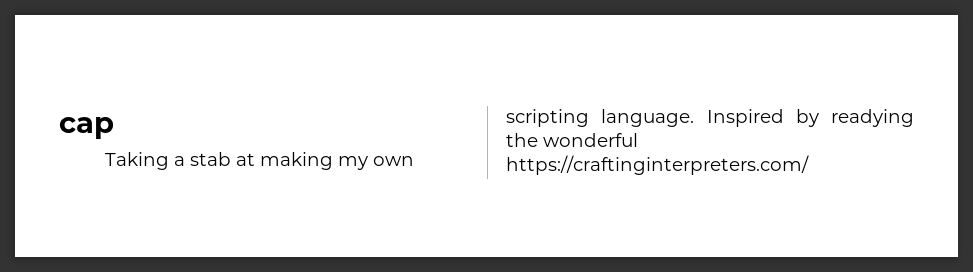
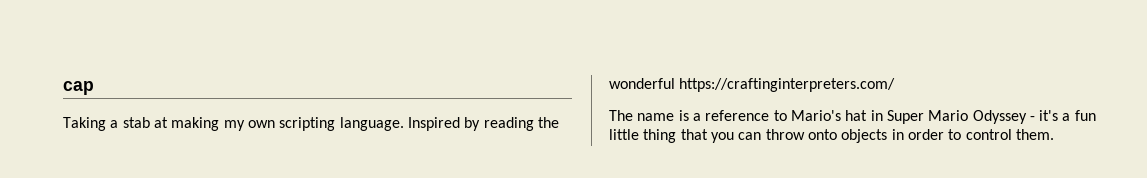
[831,109,914,127] readying -> [483,117,534,131] reading
(809, 165) none -> [609,110,1096,124] [609,129,1054,143] // The name is a reference to Mario's hat in Super Mario Odyssey - it's a fun little thing that you can throw onto objects in order to control them.

